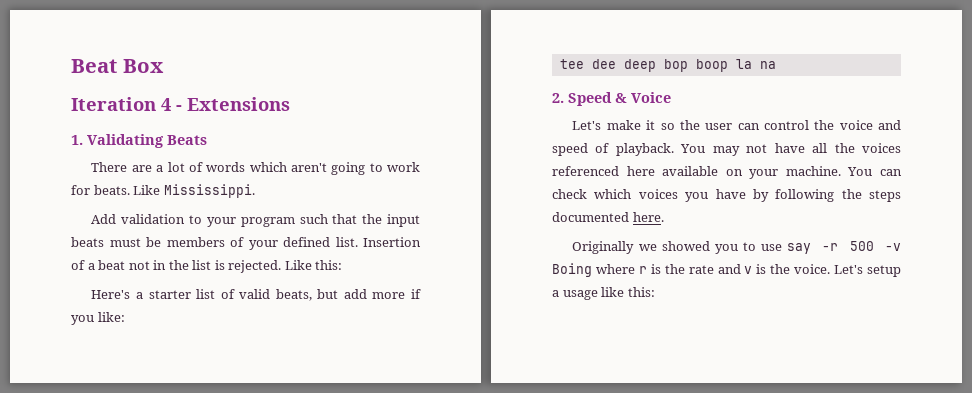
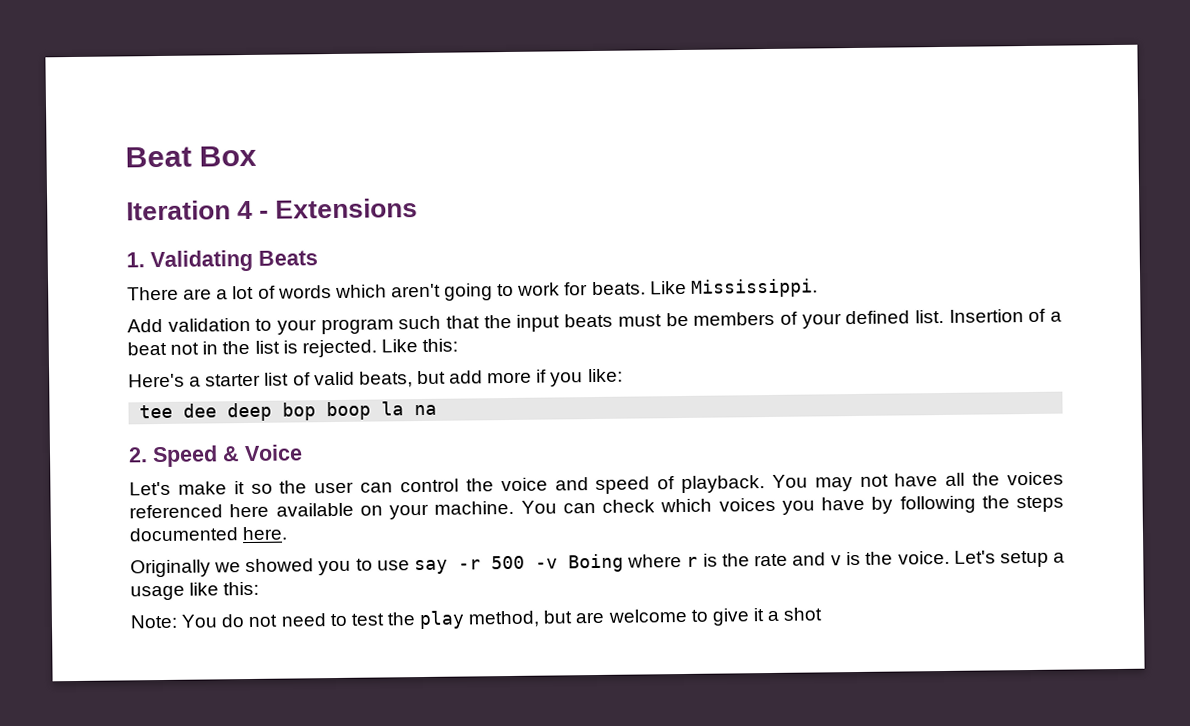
(655, 292) none -> [130,607,823,630] // Note: You do not need to test the play method, but are welcome to give it a shot

